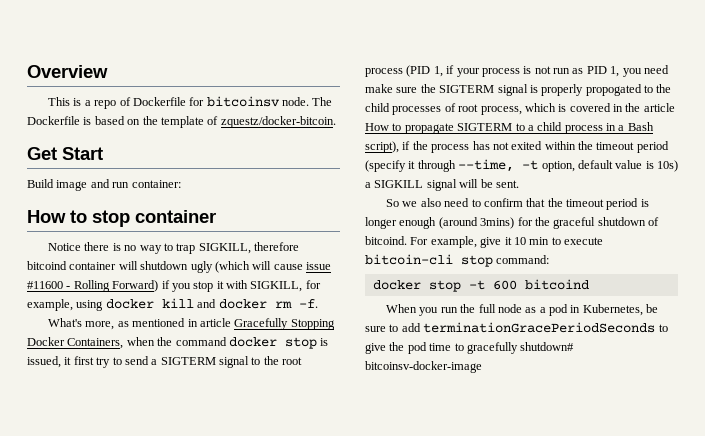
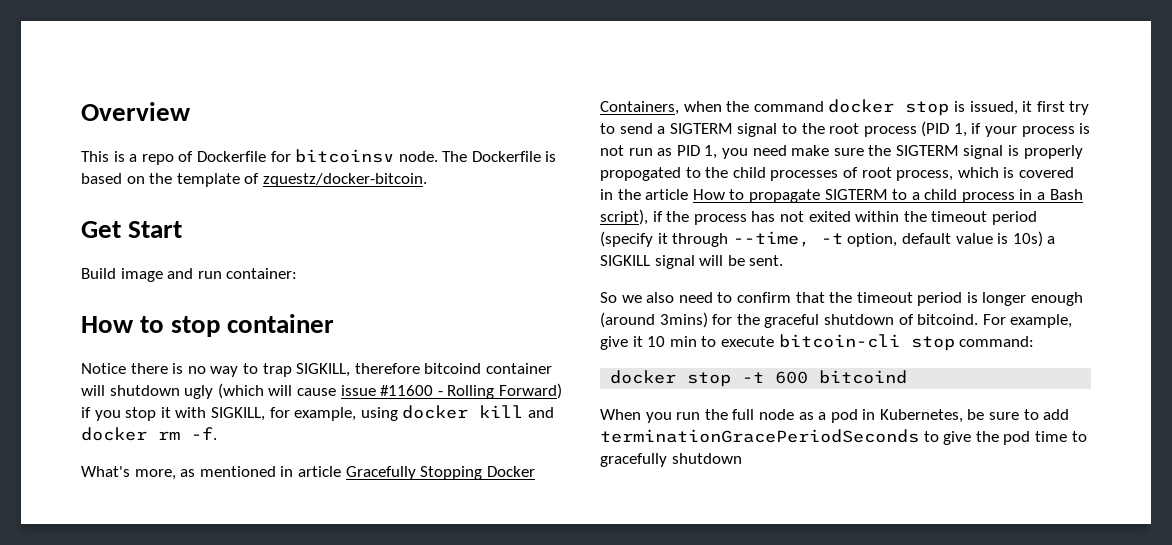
[520,342,575,351] [365,361,482,373] shutdown# bitcoinsv-docker-image -> [671,453,742,464] shutdown

